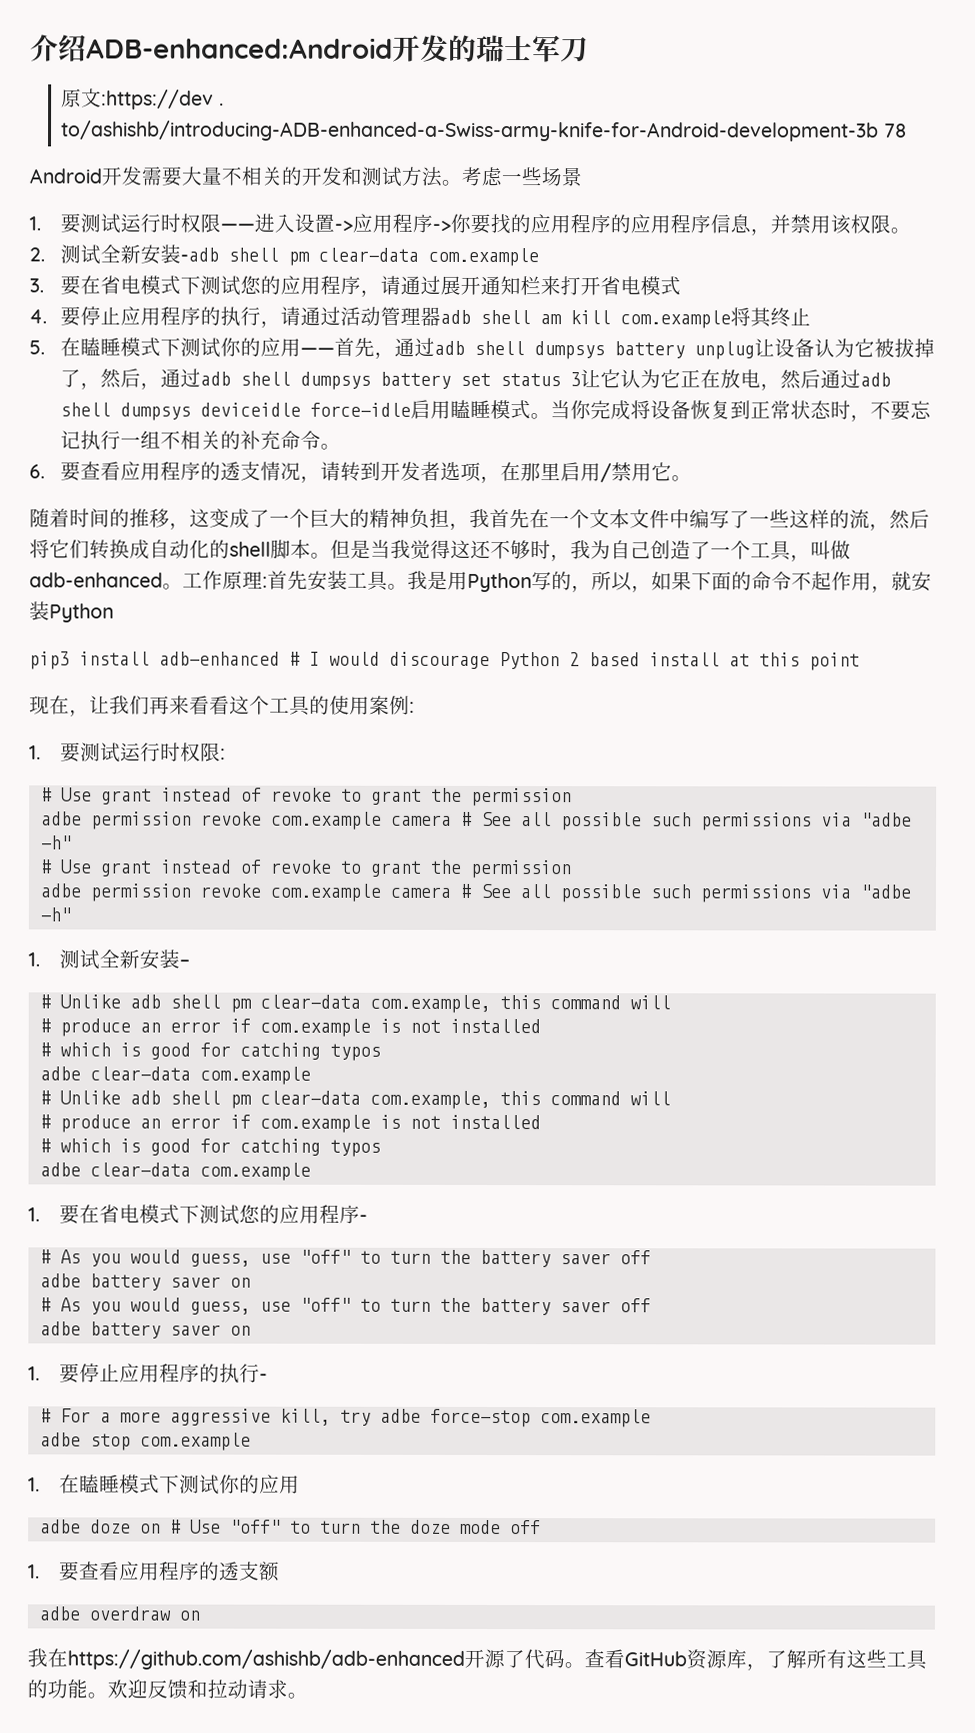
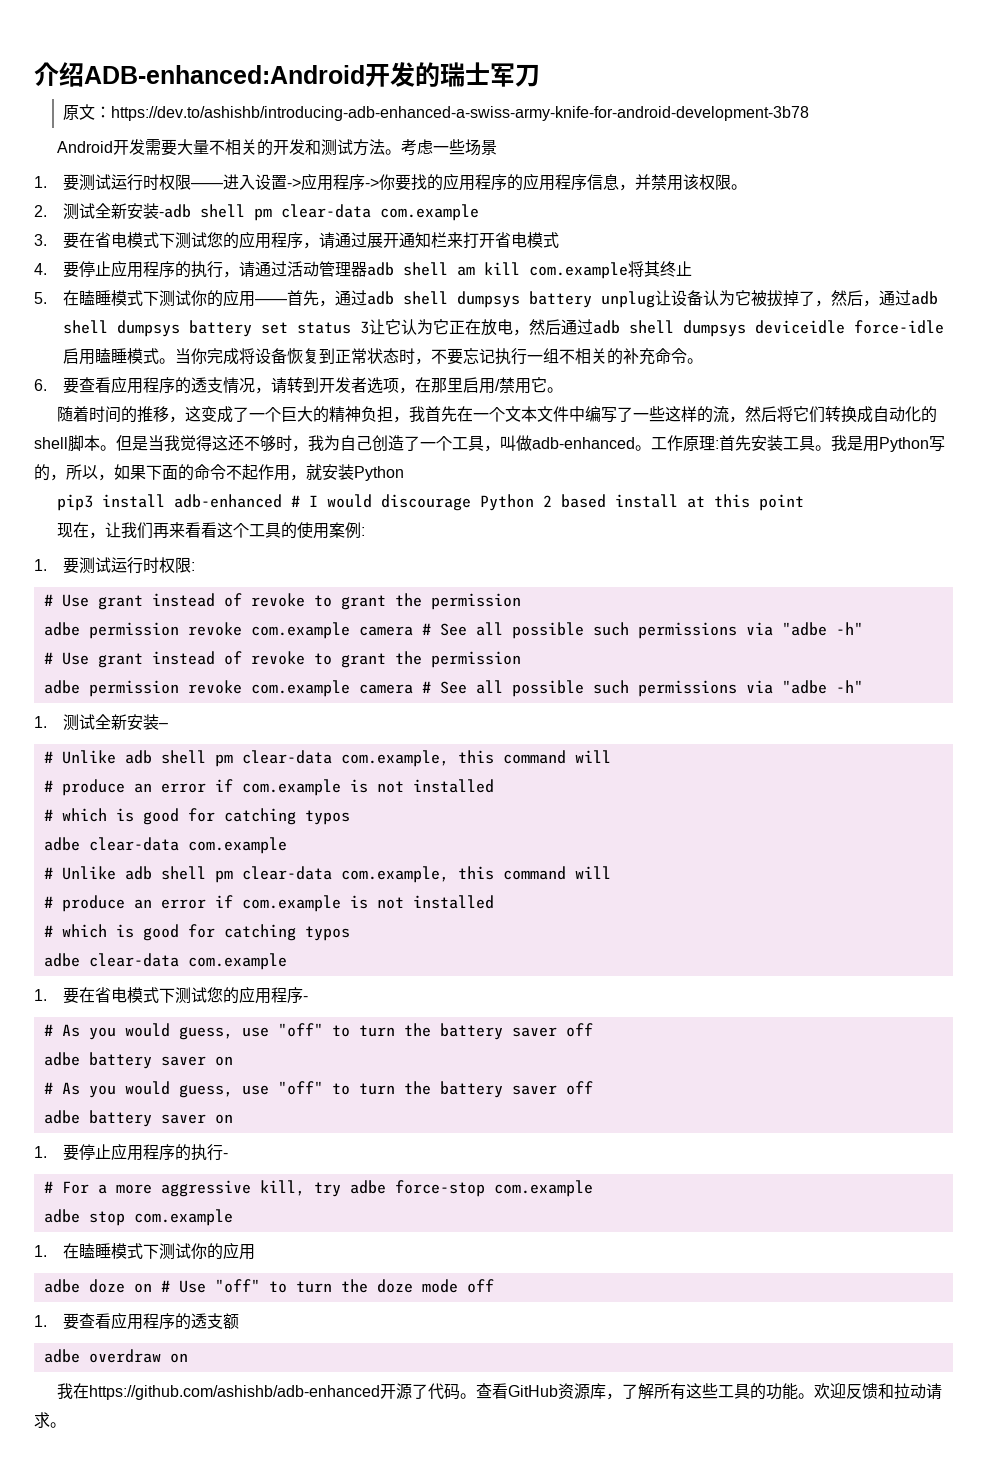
[101,89,224,110] [61,120,907,142] :https://dev . to/ashishb/introducing-ADB-enhanced-a-Swiss-army-knife-for-Android-development-3b 78 -> [95,106,810,121] ：https://dev.to/ashishb/introducing-adb-enhanced-a-swiss-army-knife-for-android-development-3b78

